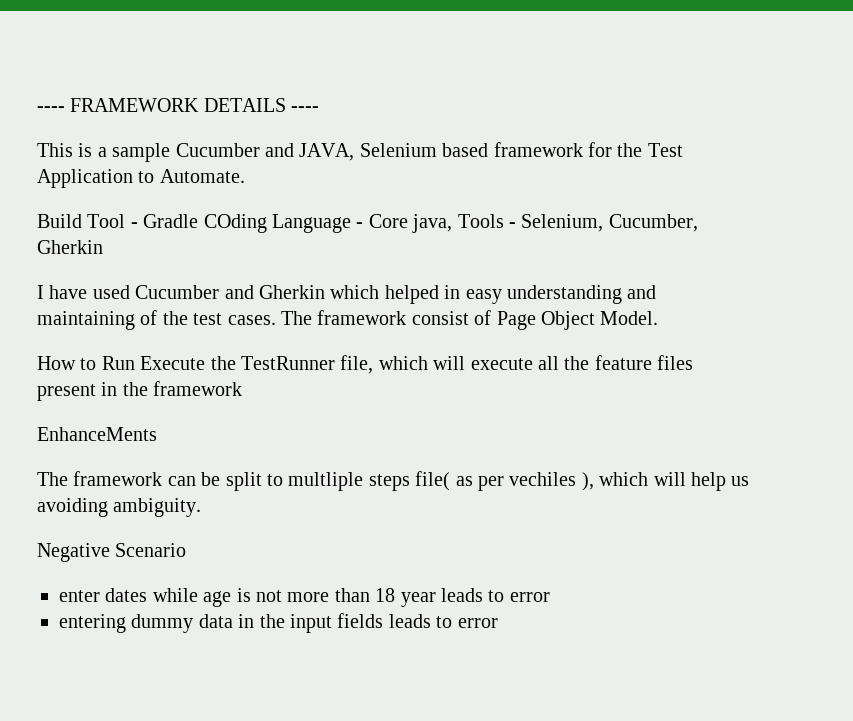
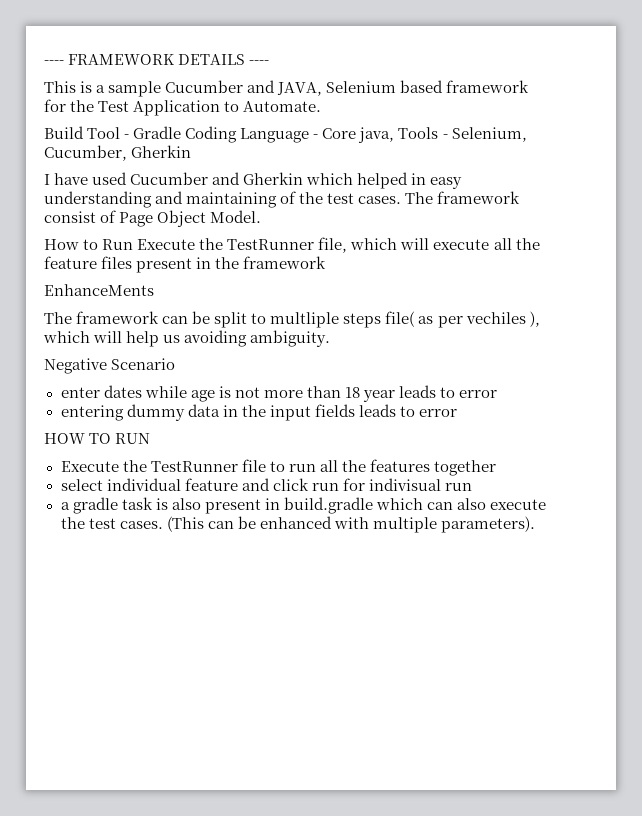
[203,214,267,233] COding -> [185,126,238,143] Coding
(498, 623) none -> [44,433,151,444] [60,459,496,476] [60,478,472,491] [60,497,547,514] [60,516,535,533] // HOW TO RUN // Execute the TestRunner file to run all the features together // select individual feature and click run for indivisual run // a gradle task is also present in build.gradle which can also execute the test cases. (This can be enhanced with multiple parameters).

